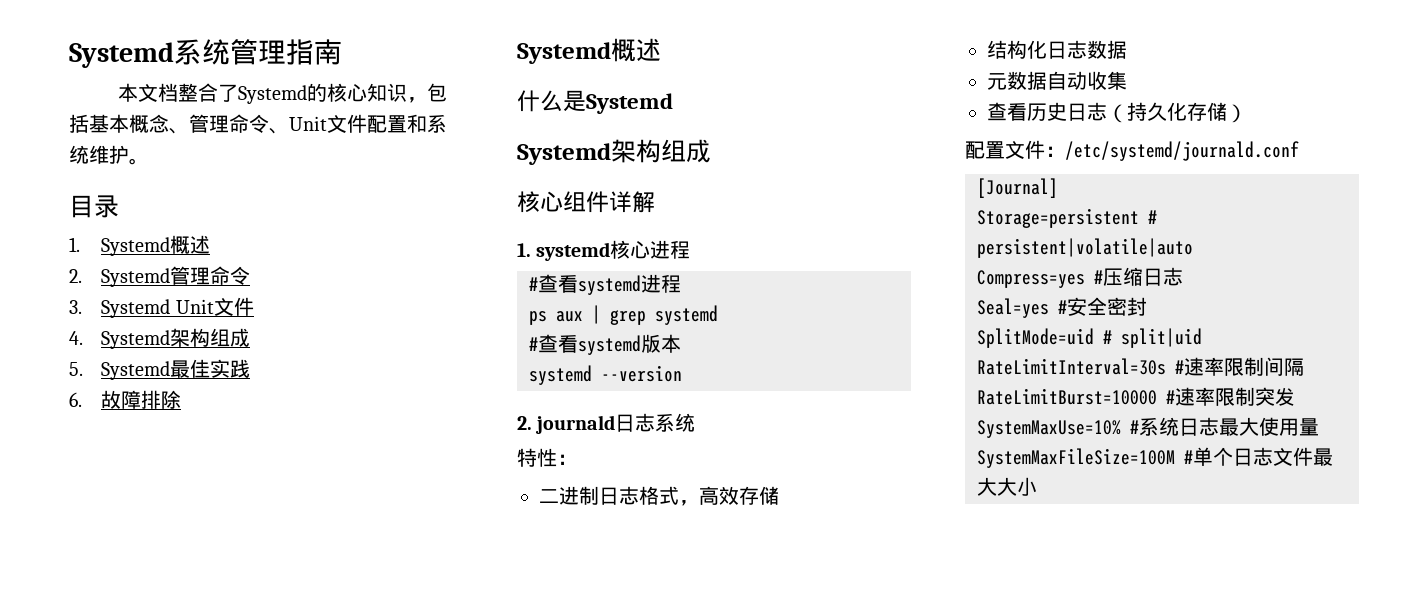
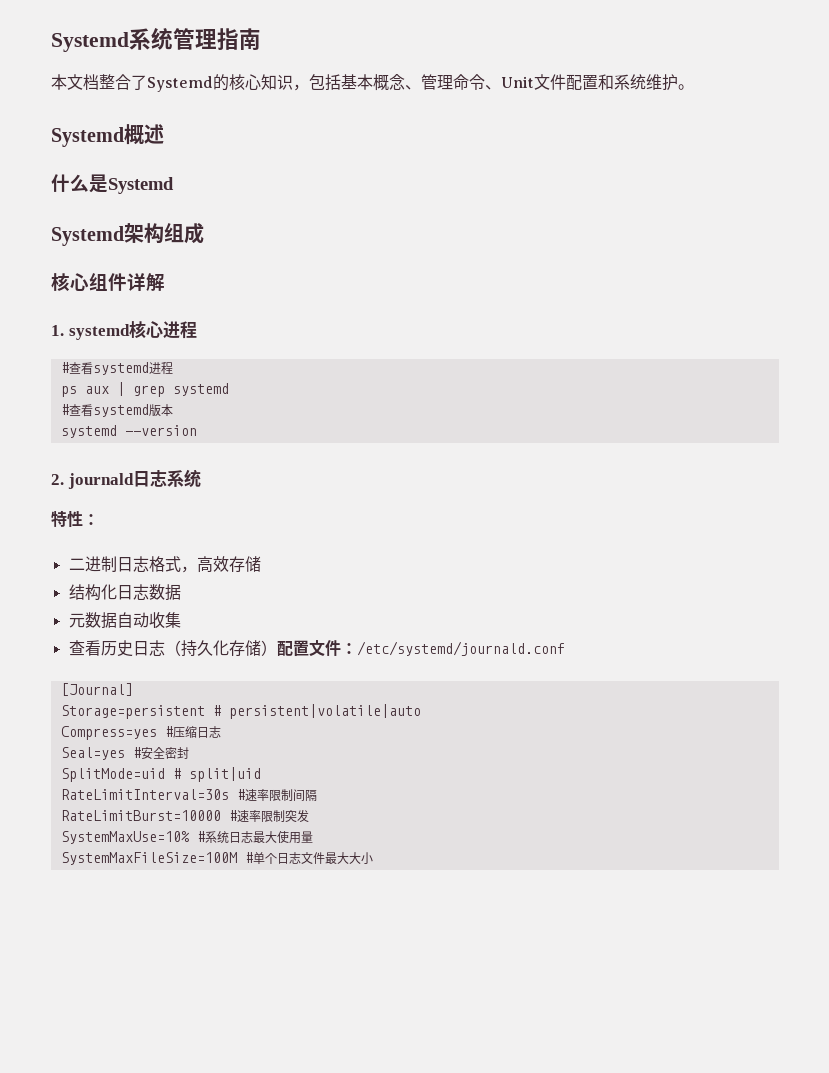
[69,195,119,218] [69,235,211,256] [69,266,251,287] [69,297,254,318] [69,328,251,349] [69,359,251,380] [69,390,182,409] // 目录 // 1. Systemd概述 // 2. Systemd管理命令 // 3. Systemd Unit文件 // 4. Systemd架构组成 // 5. Systemd最佳实践 // 6.故障排除 -> (694, 87) none
(1247, 113) // -> (277, 648) none

